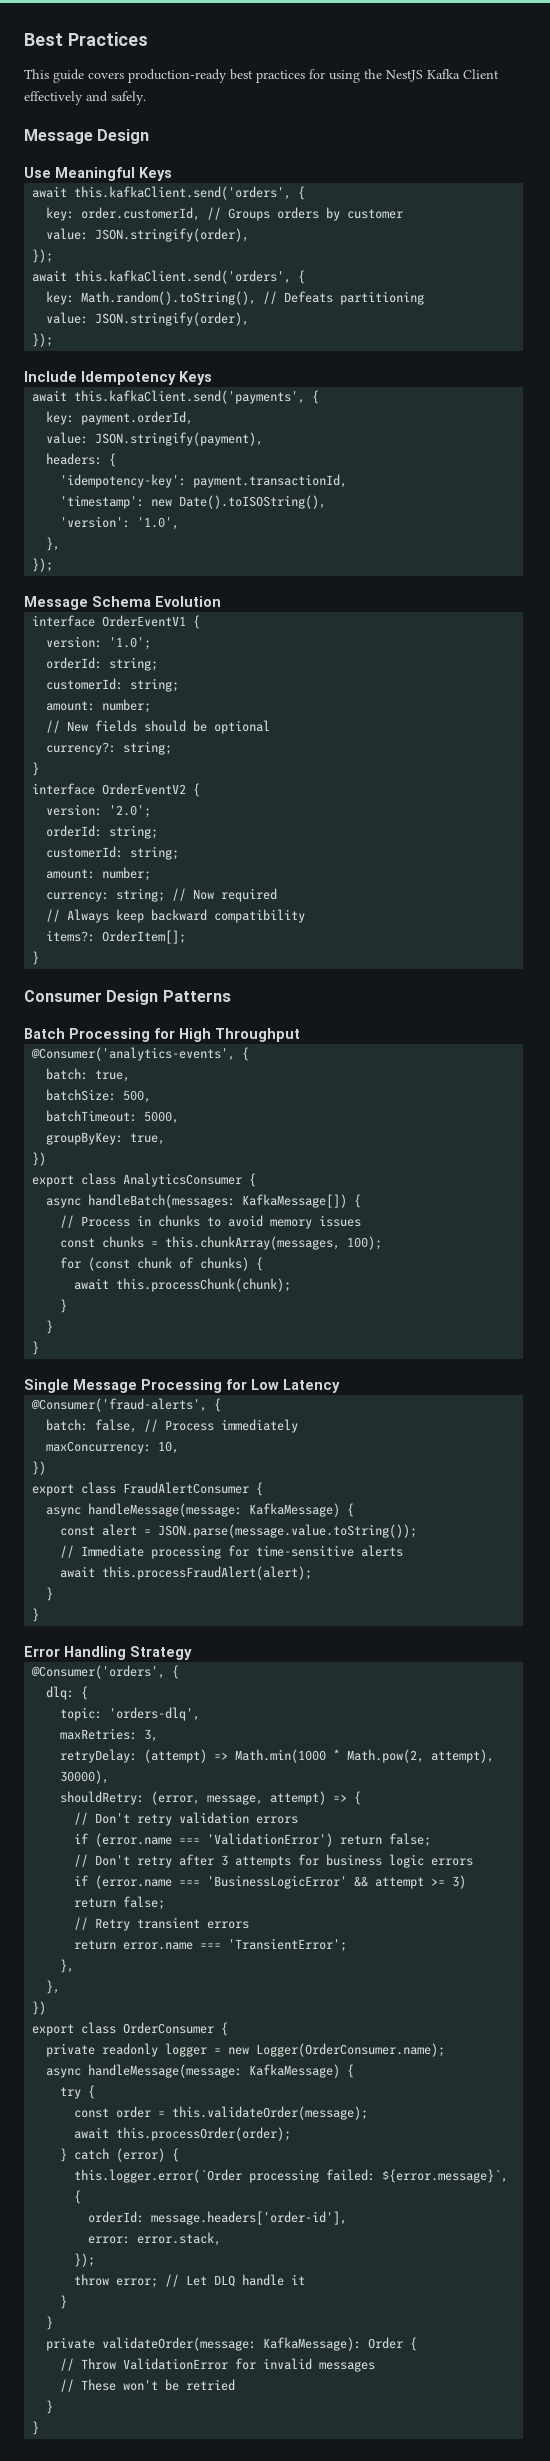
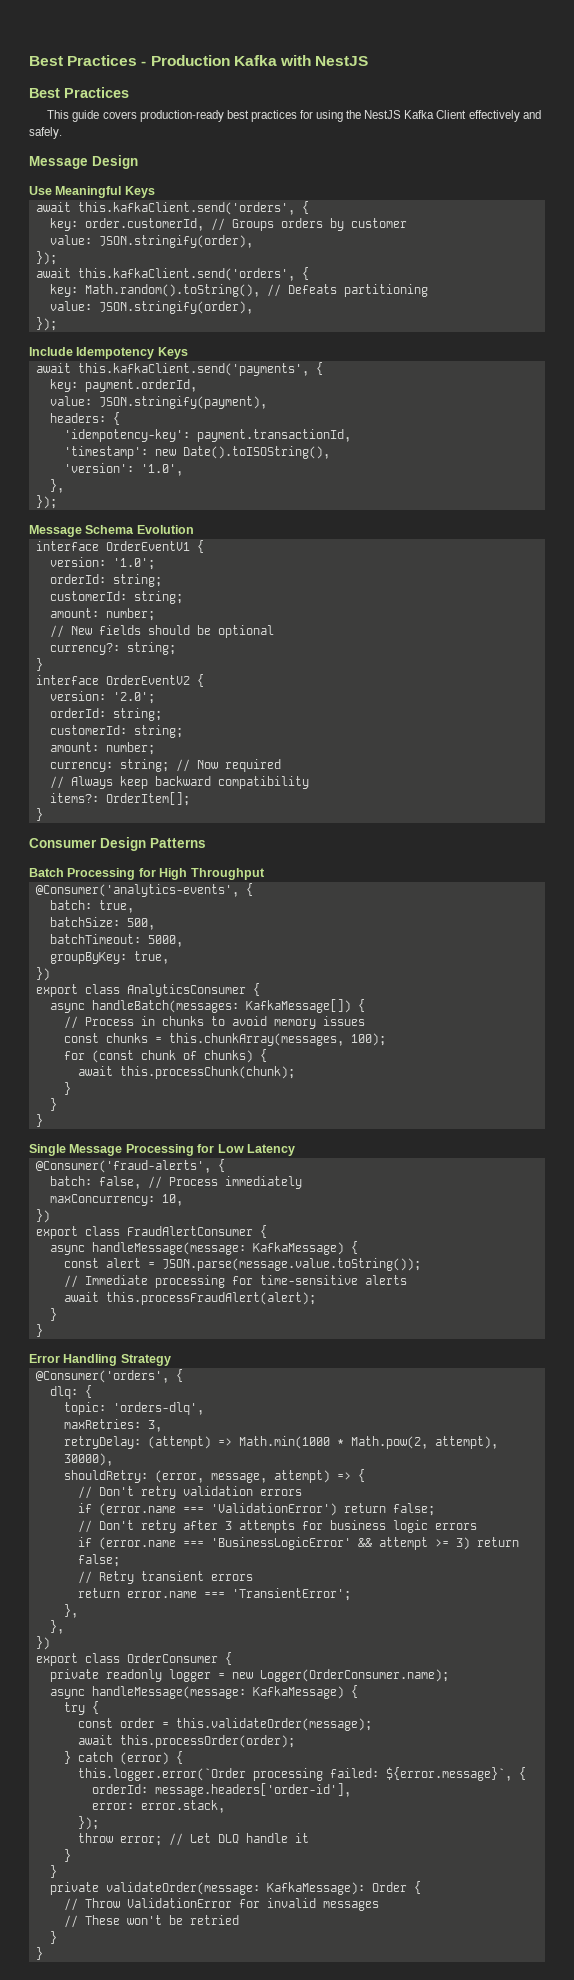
[24,32,148,46] Best Practices -> [29,55,369,66] [29,87,129,98] Best Practices - Production Kafka with NestJS // Best Practices

